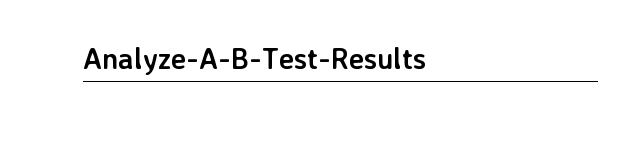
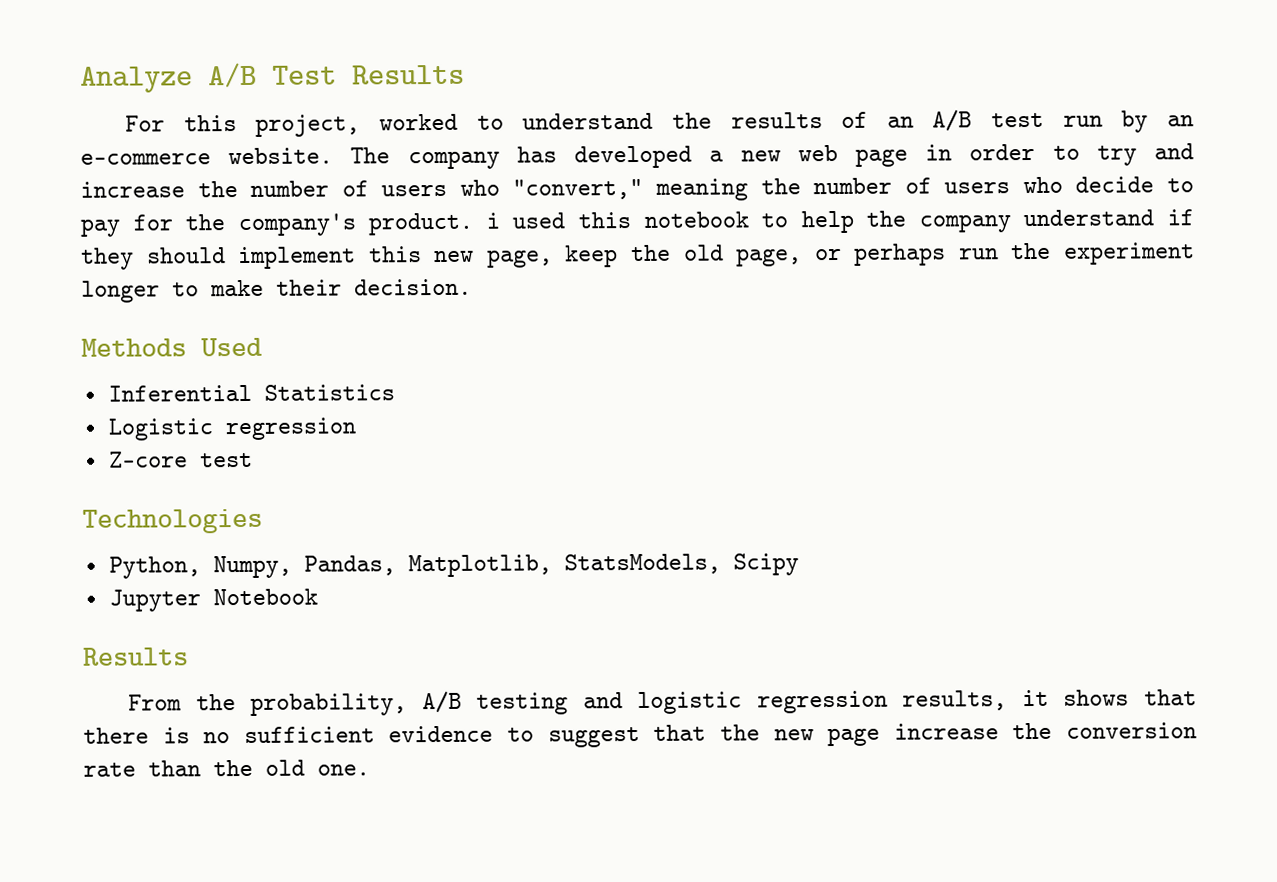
[83,47,426,75] Analyze-A-B-Test-Results -> [80,62,465,93] [125,109,1194,137] [80,143,1194,170] [80,176,1194,201] [80,209,1194,237] [81,242,1195,270] [81,278,472,303] [81,337,263,357] [107,384,395,402] [107,417,356,441] [108,451,253,468] [82,508,263,534] [108,553,799,579] [108,588,318,612] [83,647,189,666] [128,689,1197,716] [83,722,1198,748] [83,759,370,777] Analyze A/B Test Results // For this project, worked to understand the results of an A/B test run by an e-commerce website. The company has developed a new web page in order to try and increase the number of users who "convert," meaning the number of users who decide to pay for the company's product. i used this notebook to help the company understand if they should implement this new page, keep the old page, or perhaps run the experiment longer to make their decision. // Methods Used // Inferential Statistics // Logistic regression // Z-core test // Technologies // Python, Numpy, Pandas, Matplotlib, StatsModels, Scipy // Jupyter Notebook // Results // From the probability, A/B testing and logistic regression results, it shows that there is no sufficient evidence to suggest that the new page increase the conversion rate than the old one.

